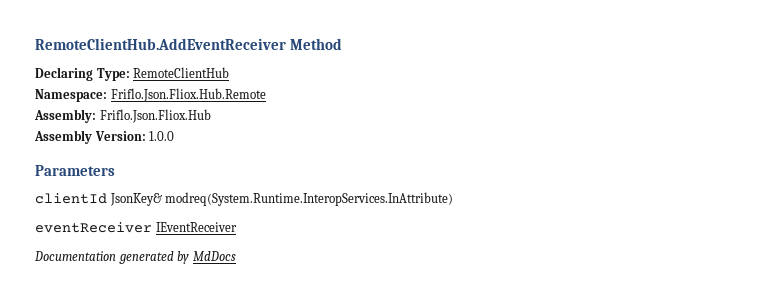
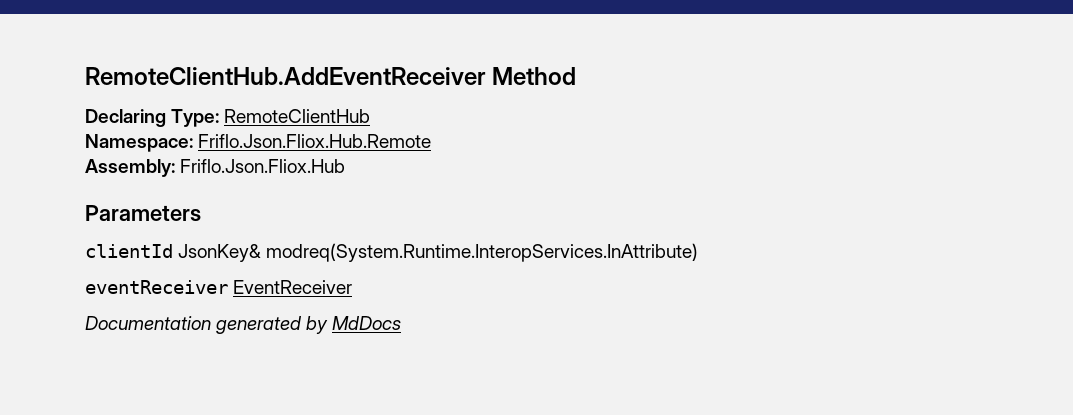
[34,130,175,144] // Assembly Version: 1.0.0 -> (346, 166) none
[155,222,237,232] IEventReceiver -> [233,280,353,294] EventReceiver

